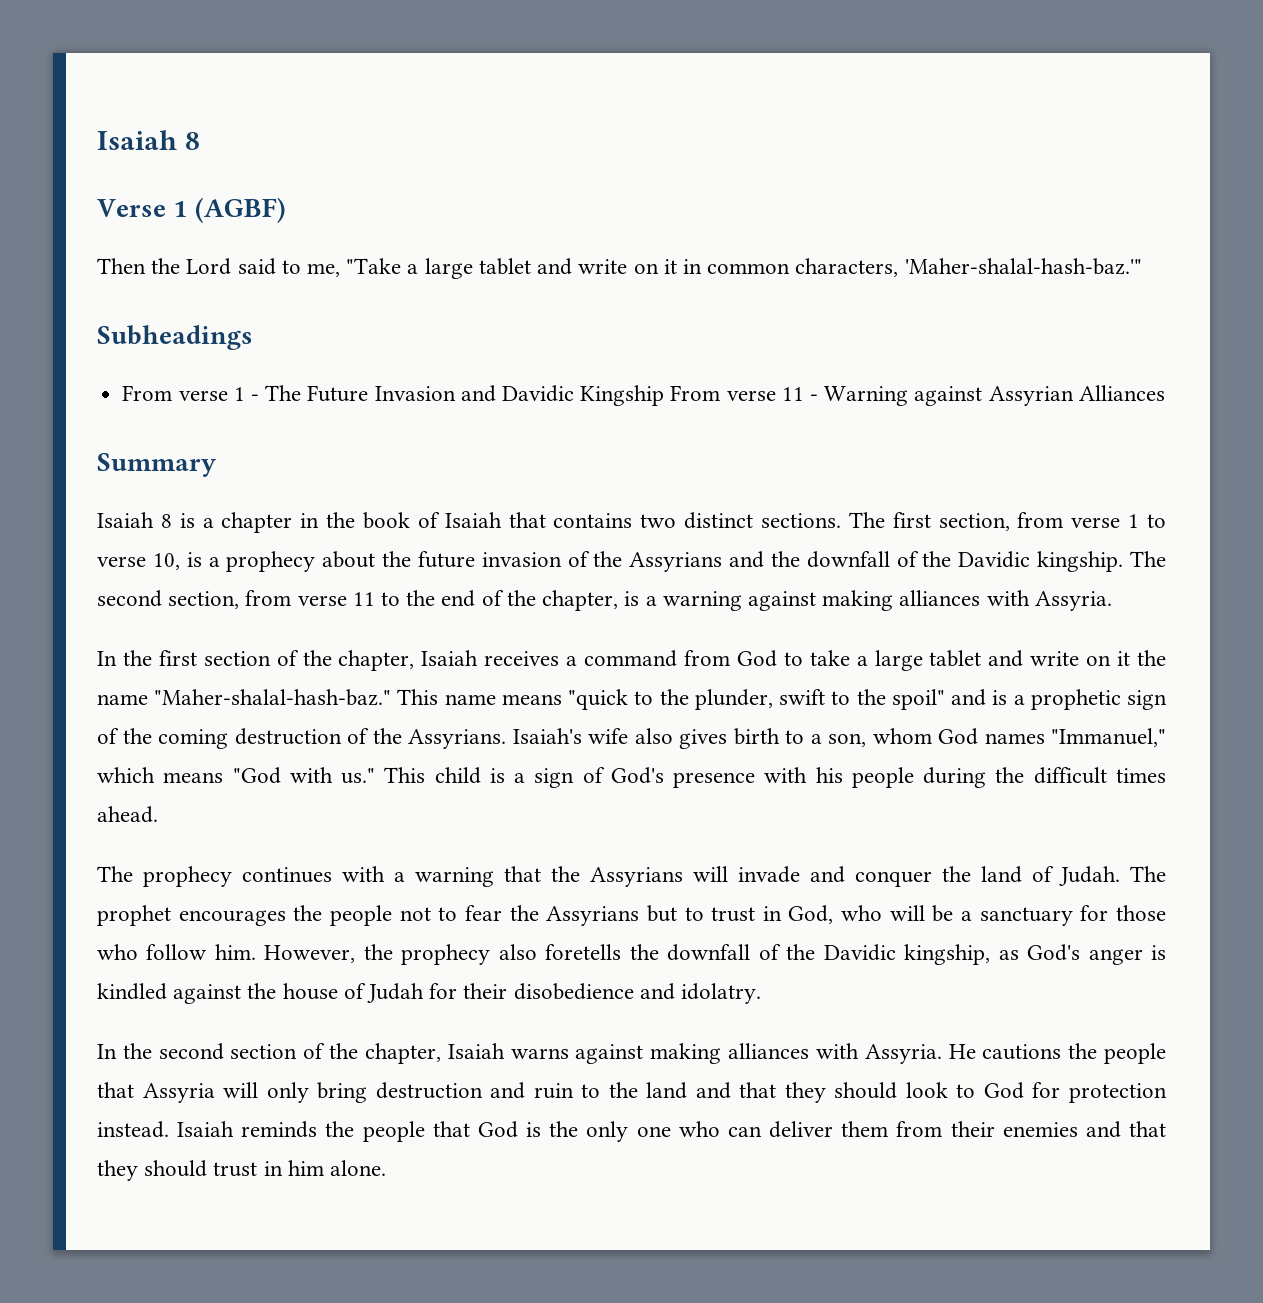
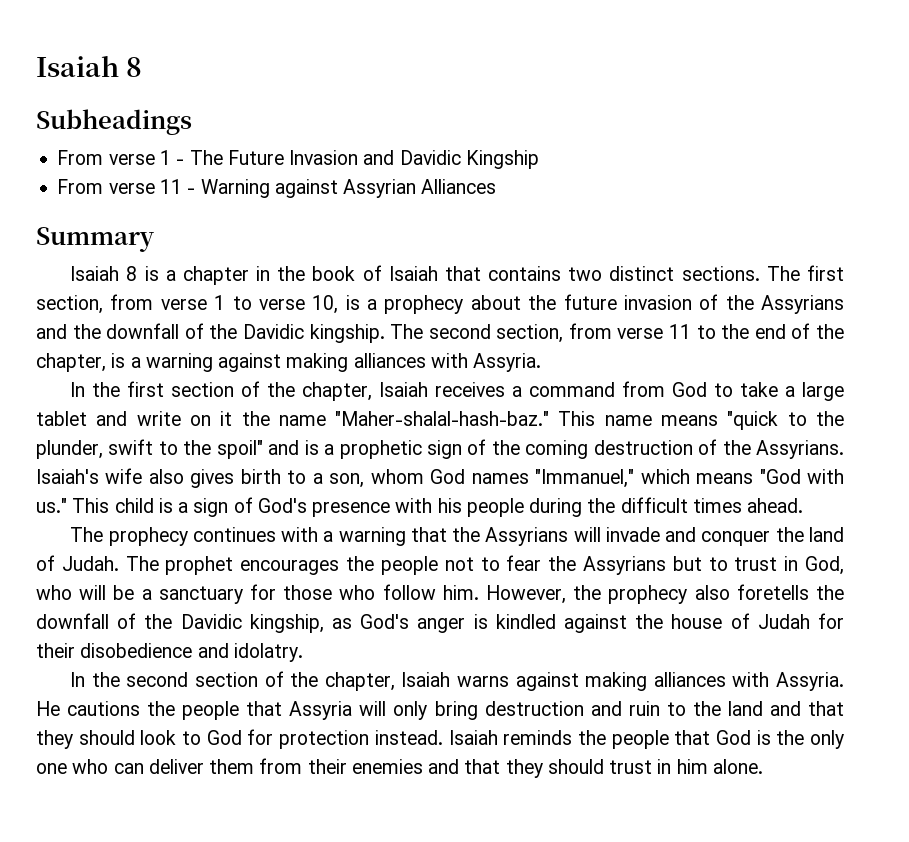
[97,130,200,150] [97,197,286,223] [97,258,1142,279] Isaiah 8 // Verse 1 (AGBF) // Then the Lord said to me, "Take a large tablet and write on it in common characters, 'Maher-shalal-hash-baz.'" -> [36,55,143,77] Isaiah 8
(665, 395) none -> (539, 159) //

